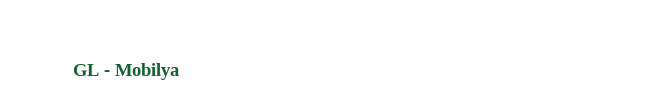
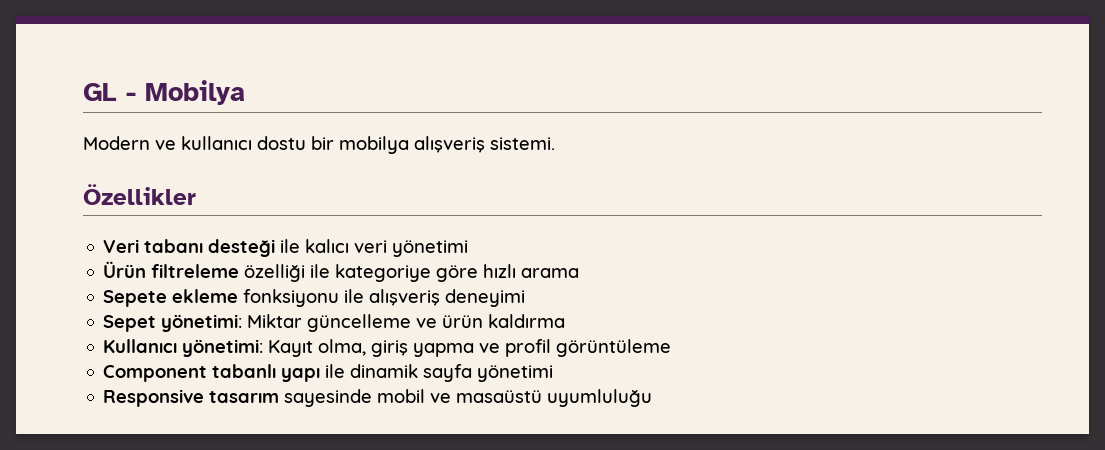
(179, 71) none -> [83,136,555,154] [83,184,196,205] [103,239,469,257] [103,261,580,282] [103,289,526,307] [103,314,566,332] [103,339,672,357] [103,364,554,382] [103,389,653,407] // Modern ve kullanıcı dostu bir mobilya alışveriş sistemi. // Özellikler // Veri tabanı desteği ile kalıcı veri yönetimi // Ürün filtreleme özelliği ile kategoriye göre hızlı arama // Sepete ekleme fonksiyonu ile alışveriş deneyimi // Sepet yönetimi: Miktar güncelleme ve ürün kaldırma // Kullanıcı yönetimi: Kayıt olma, giriş yapma ve profil görüntüleme // Component tabanlı yapı ile dinamik sayfa yönetimi // Responsive tasarım sayesinde mobil ve masaüstü uyumluluğu

